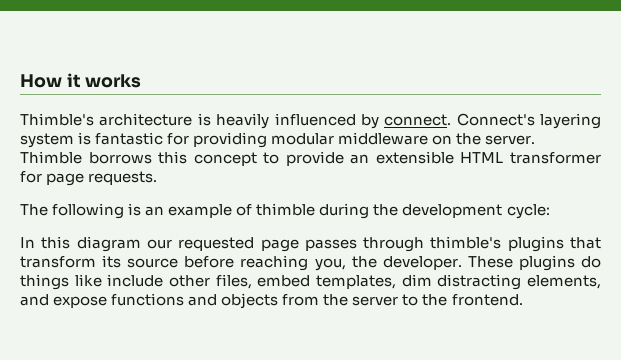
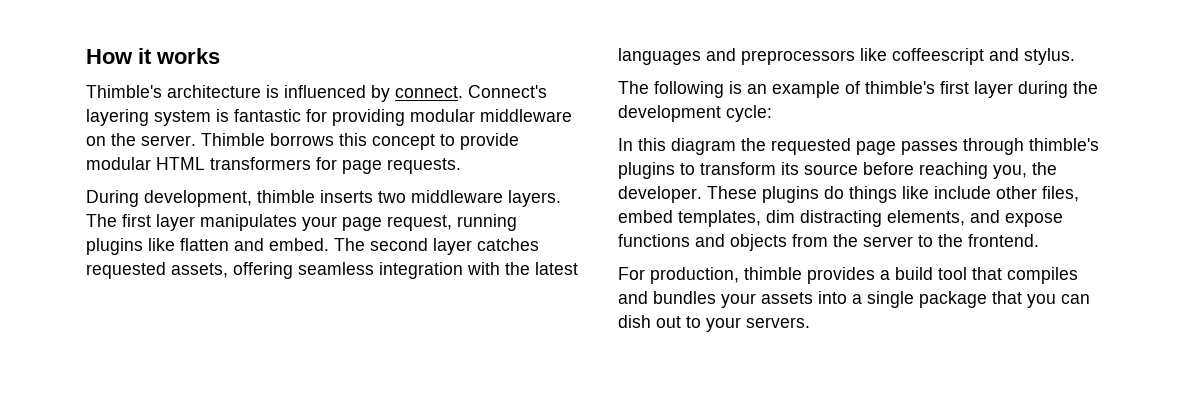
[216,113,270,129] heavily -> (279, 91) none
[350,151,601,164] an extensible HTML transformer -> [86,157,311,170] modular HTML transformers
(158, 178) none -> [86,190,561,207] [86,214,517,231] [86,238,539,255] [86,262,578,279] [618,48,1075,65] // During development, thimble inserts two middleware layers. The first layer manipulates your page request, running plugins like flatten and embed. The second layer catches requested assets, offering seamless integration with the latest languages and preprocessors like coffeescript and stylus.
[256,203,316,216] thimble -> [865,81,1013,98] thimble's first layer
[146,239,172,249] our -> [741,138,766,151] the
[570,237,601,249] that -> [680,163,695,175] to
(523, 300) none -> [618,267,1078,284] [618,291,1090,308] [618,315,810,332] // For production, thimble provides a build tool that compiles and bundles your assets into a single package that you can dish out to your servers.

